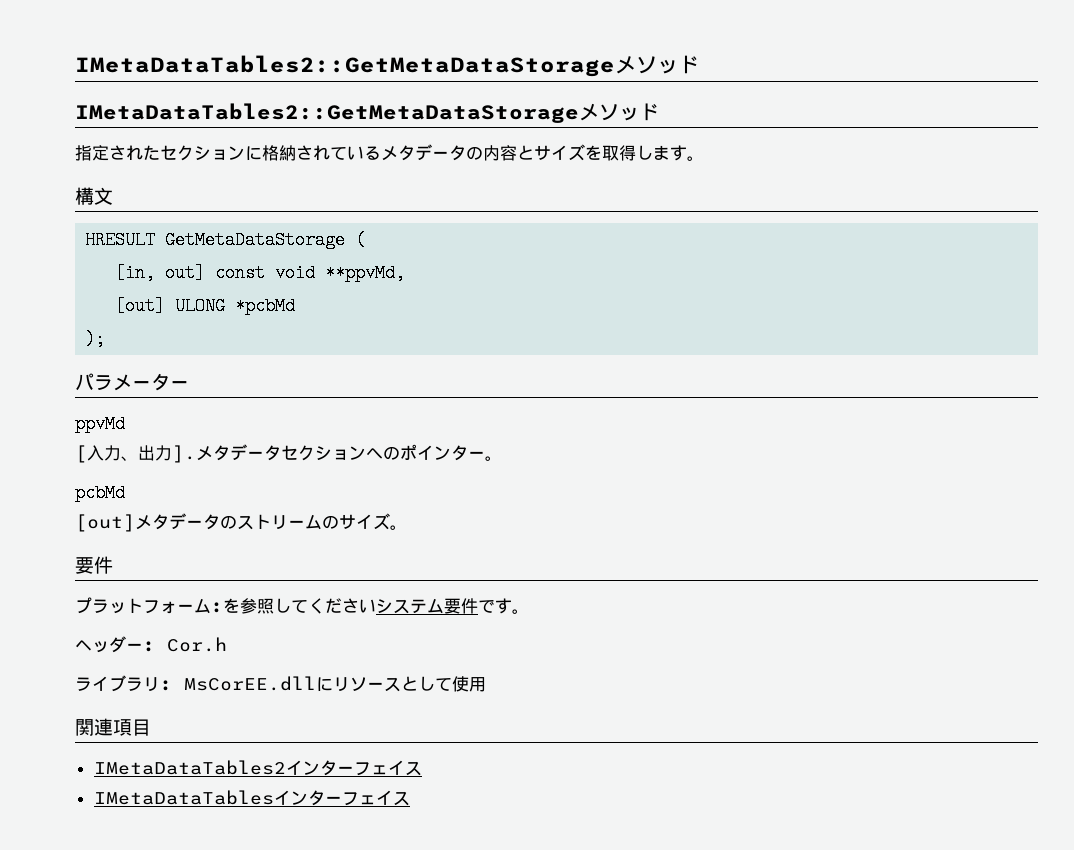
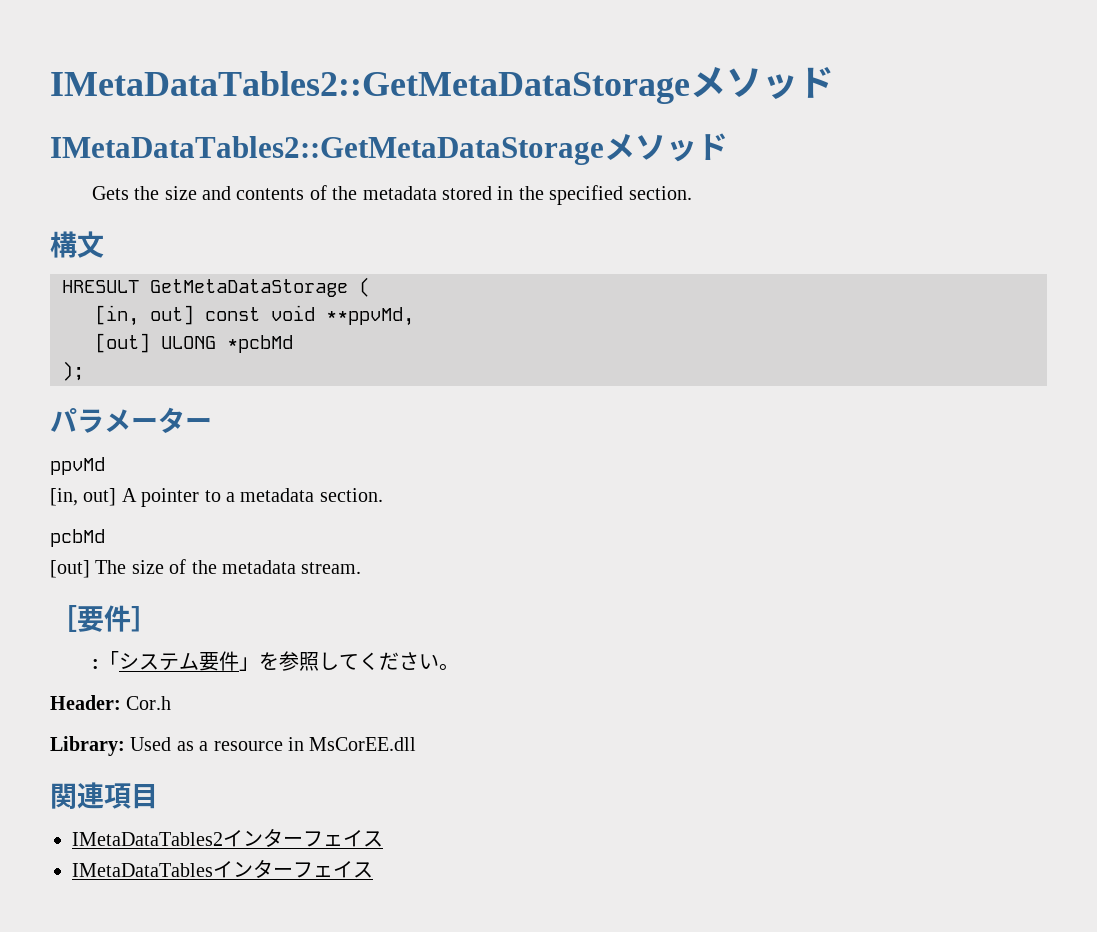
[75,144,704,161] 指定されたセクションに格納されているメタデータの内容とサイズを取得します。 -> [91,185,692,205] Gets the size and contents of the metadata stored in the specified section.
[75,444,502,463] [75,484,125,502] [75,513,407,532] [75,556,113,574] [75,597,223,614] [入力、出力].メタデータセクションへのポインター。 // pcbMd // [out]メタデータのストリームのサイズ。 // 要件 // プラットフォーム: -> [50,488,383,507] [50,529,105,547] [50,559,362,578] [50,605,158,632] [91,651,259,671] [in, out] A pointer to a metadata section. // pcbMd // [out] The size of the metadata stream. // ［要件］ // :「システム要件」
[376,598,529,614] [75,636,227,653] [75,675,486,692] システム要件です。 // ヘッダー: Cor.h // ライブラリ: MsCorEE.dllにリソースとして使用 -> [438,663,459,671] [50,695,172,710] [50,736,417,756] 。 // Header: Cor.h // Library: Used as a resource in MsCorEE.dll

